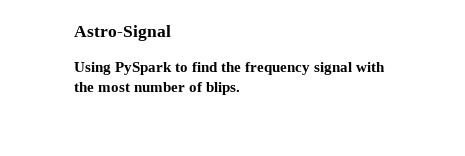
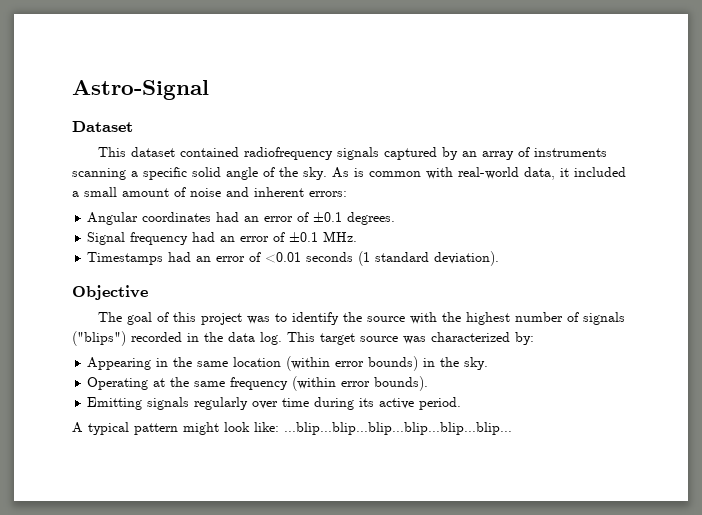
[74,62,353,75] Using PySpark to find the frequency signal -> [72,121,133,132] [97,147,607,160] [72,167,626,180] [72,187,347,197] [87,212,396,225] [87,231,358,245] [87,251,500,266] [72,285,148,300] [97,312,405,325] Dataset // This dataset contained radiofrequency signals captured by an array of instruments scanning a specific solid angle of the sky. As is common with real-world data, it included a small amount of noise and inherent errors: // Angular coordinates had an error of ±0.1 degrees. // Signal frequency had an error of ±0.1 MHz. // Timestamps had an error of <0.01 seconds (1 standard deviation). // Objective // The goal of this project was to identify the source
[98,83,131,92] most -> [465,312,510,325] highest
[206,82,241,95] blips. -> [582,312,625,325] [72,331,534,346] [87,356,489,371] [87,376,429,391] [87,397,462,410] [72,422,512,435] signals ("blips") recorded in the data log. This target source was characterized by: // Appearing in the same location (within error bounds) in the sky. // Operating at the same frequency (within error bounds). // Emitting signals regularly over time during its active period. // A typical pattern might look like: ...blip...blip...blip...blip...blip...blip...

